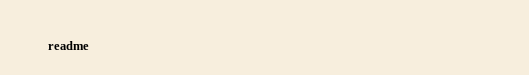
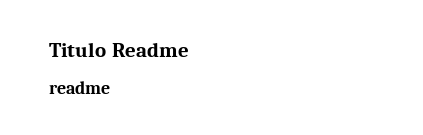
(48, 45) none -> [49,42,189,57] Titulo Readme //

